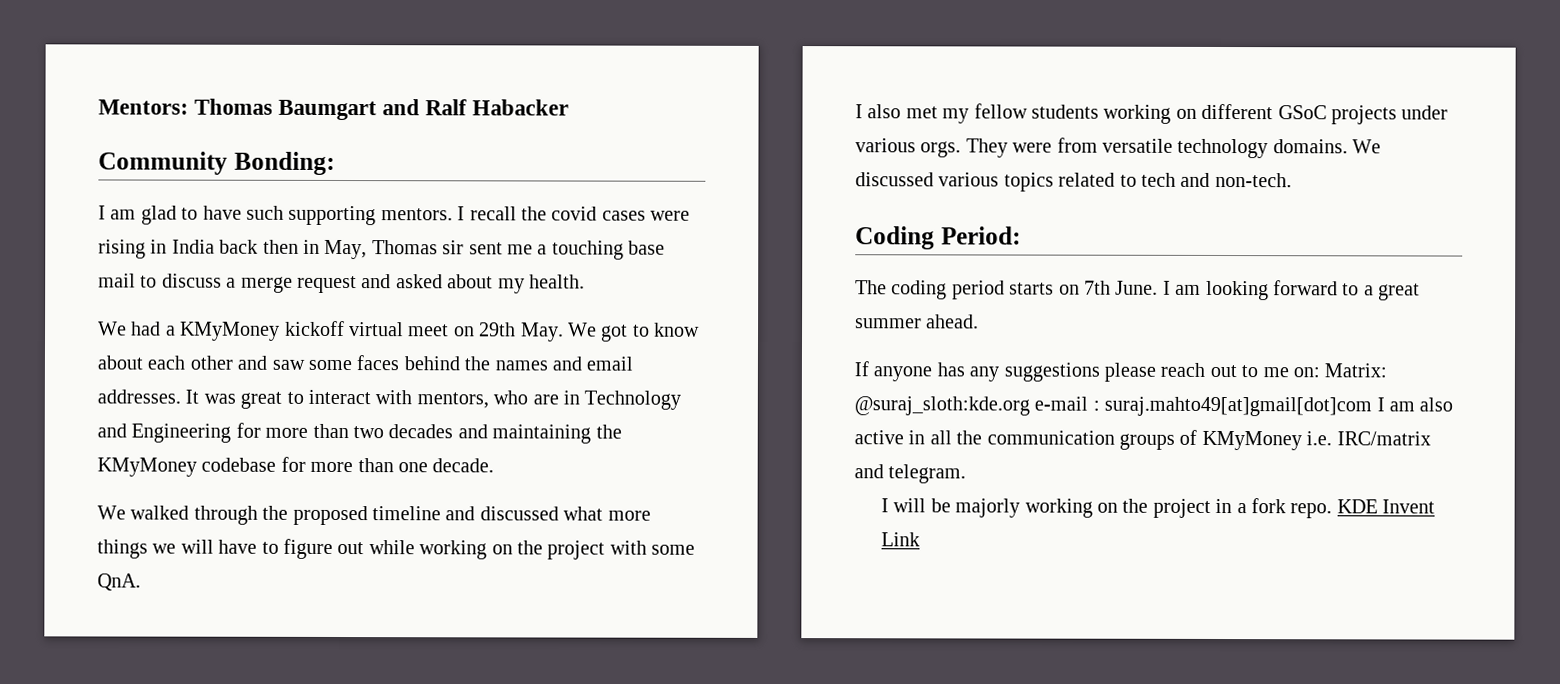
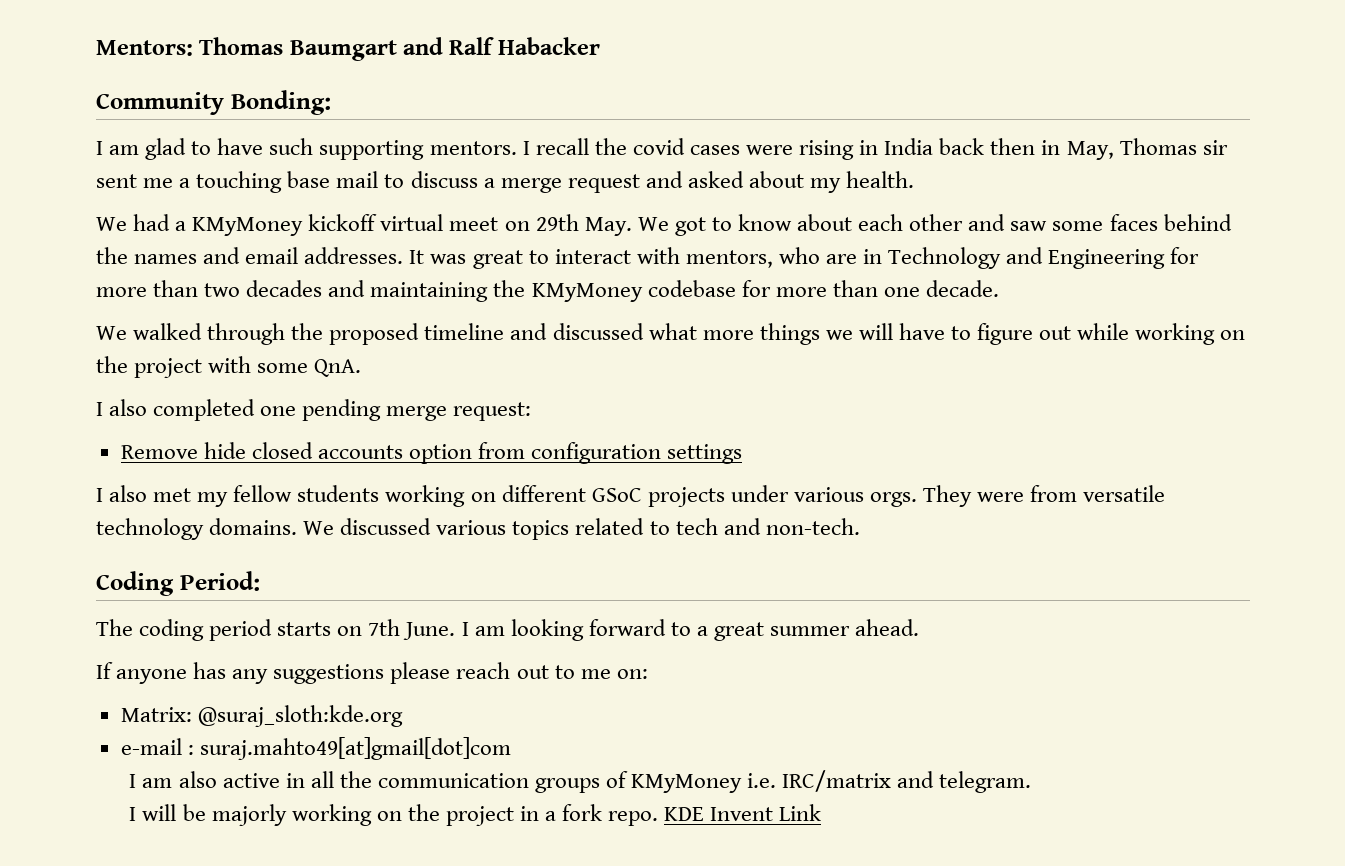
(141, 582) none -> [96,399,532,421] [120,442,743,464] // I also completed one pending merge request: // Remove hide closed accounts option from configuration settings
(1320, 372) none -> (648, 674) //
(1030, 406) none -> (403, 716) //
(1373, 406) none -> (511, 748) //

